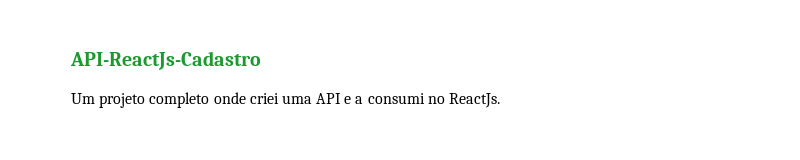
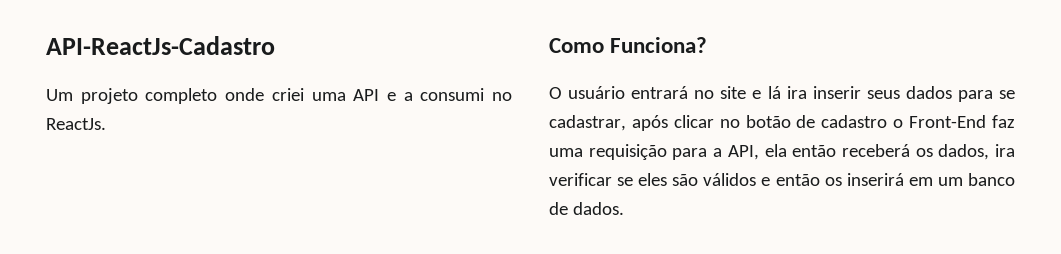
(501, 100) none -> [549,37,708,53] [549,86,1015,102] [549,115,1016,131] [549,144,1015,160] [549,173,1015,186] [549,202,624,215] // Como Funciona? // O usuário entrará no site e lá ira inserir seus dados para se cadastrar, após clicar no botão de cadastro o Front-End faz uma requisição para a API, ela então receberá os dados, ira verificar se eles são válidos e então os inserirá em um banco de dados.

